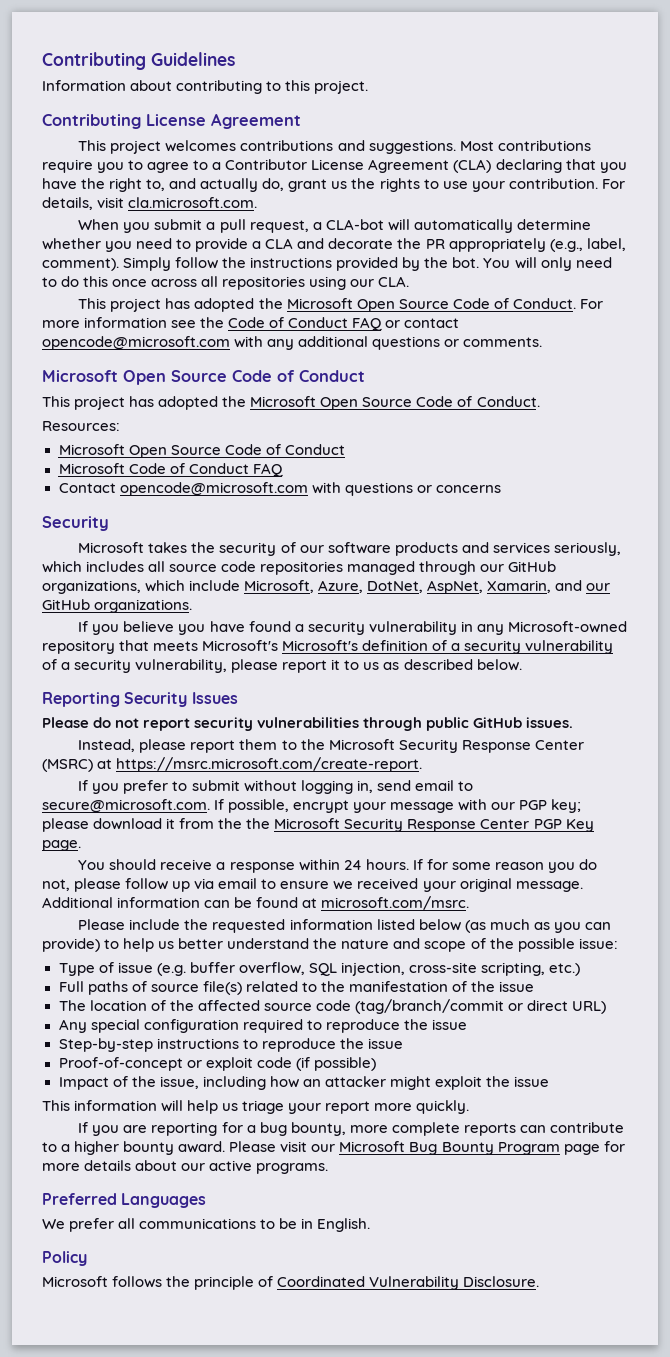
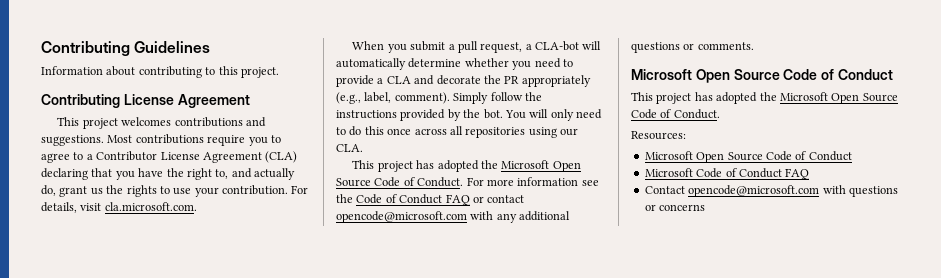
[42,516,109,531] [78,542,621,556] [42,561,557,575] [42,580,611,594] [42,599,193,613] [78,621,627,635] [42,640,614,654] [42,659,522,673] [42,692,238,707] [42,717,574,731] [78,739,584,753] [42,757,423,772] [78,780,473,794] [42,799,582,813] [42,818,594,832] [42,840,81,851] [78,859,597,873] [42,878,583,892] [42,896,470,910] [78,919,611,933] [42,938,618,952] [58,962,580,976] [58,981,535,995] [58,999,606,1014] [58,1019,467,1033] [58,1038,403,1052] [58,1057,376,1071] [58,1076,550,1090] [42,1100,470,1114] [78,1122,624,1136] [42,1141,625,1155] [42,1160,329,1174] [42,1193,207,1208] [42,1218,371,1232] [42,1251,87,1266] [42,1276,540,1290] // Security // Microsoft takes the security of our software products and services seriously, which includes all source code repositories managed through our GitHub organizations, which include Microsoft, Azure, DotNet, AspNet, Xamarin, and our GitHub organizations. // If you believe you have found a security vulnerability in any Microsoft-owned repository that meets Microsoft's Microsoft's definition of a security vulnerability of a security vulnerability, please report it to us as described below. // Reporting Security Issues // Please do not report security vulnerabilities through public GitHub issues. // Instead, please report them to the Microsoft Security Response Center (MSRC) at https://msrc.microsoft.com/create-report. // If you prefer to submit without logging in, send email to secure@microsoft.com. If possible, encrypt your message with our PGP key; please download it from the the Microsoft Security Response Center PGP Key page. // You should receive a response within 24 hours. If for some reason you do not, please follow up via email to ensure we received your original message. Additional information can be found at microsoft.com/msrc. // Please include the requested information listed below (as much as you can provide) to help us better understand the nature and scope of the possible issue: // Type of issue (e.g. buffer overflow, SQL injection, cross-site scripting, etc.) // Full paths of source file(s) related to the manifestation of the issue // The location of the affected source code (tag/branch/commit or direct URL) // Any special configuration required to reproduce the issue // Step-by-step instructions to reproduce the issue // Proof-of-concept or exploit code (if possible) // Impact of the issue, including how an attacker might exploit the issue // This information will help us triage your report more quickly. // If you are reporting for a bug bounty, more complete reports can contribute to a higher bounty award. Please visit our Microsoft Bug Bounty Program page for more details about our active programs. // Preferred Languages // We prefer all communications to be in English. // Policy // Microsoft follows the principle of Coordinated Vulnerability Disclosure. -> (706, 207) none

